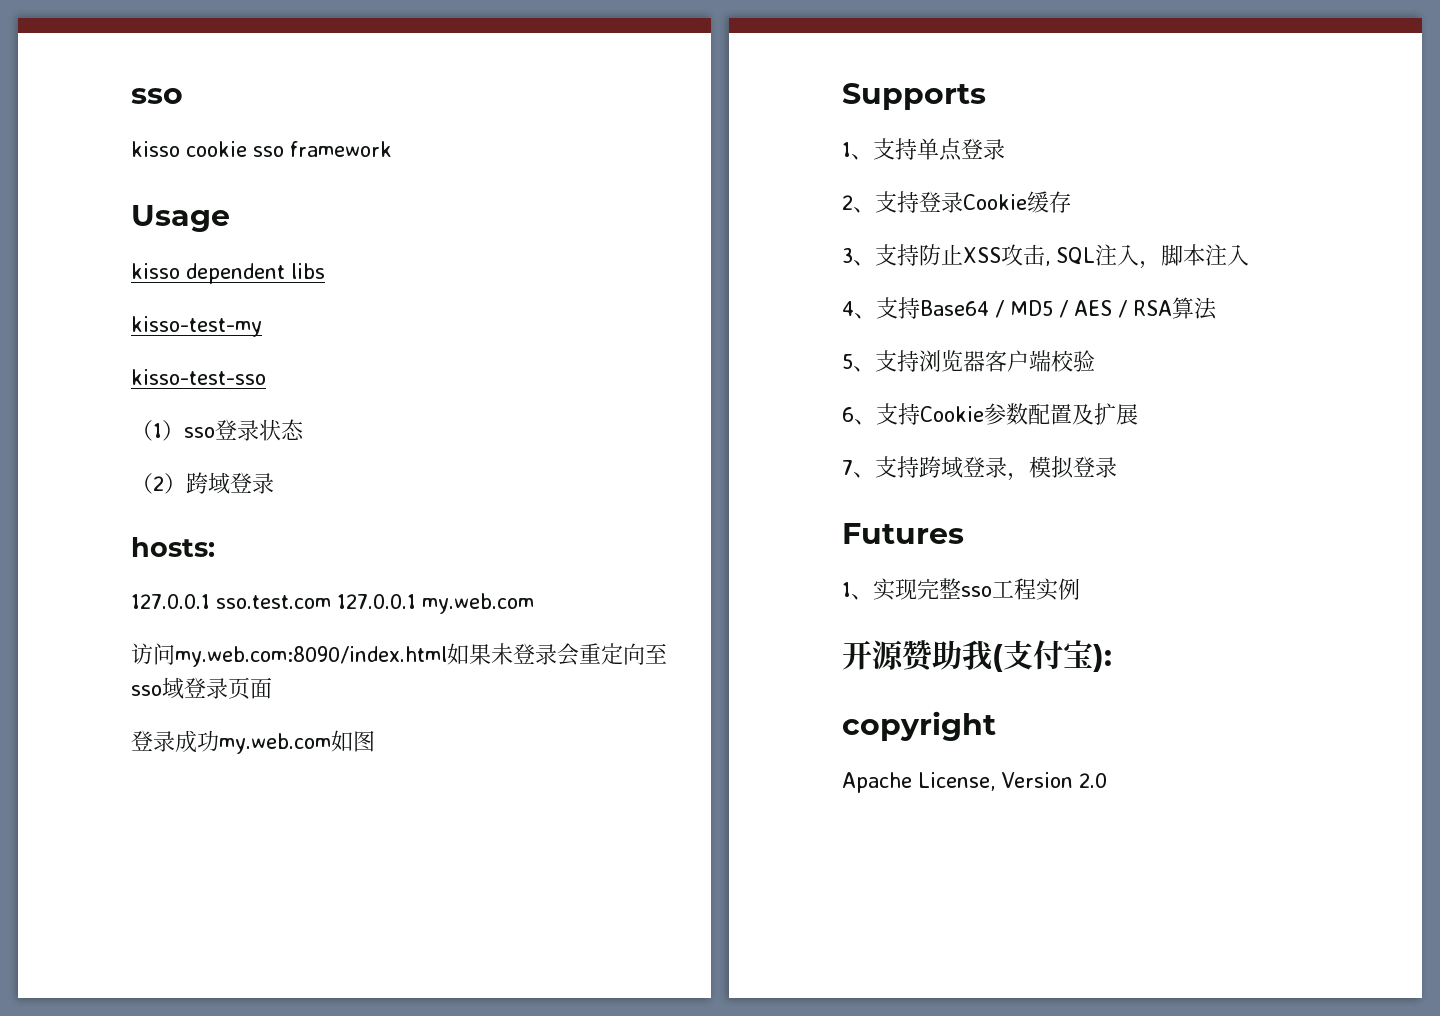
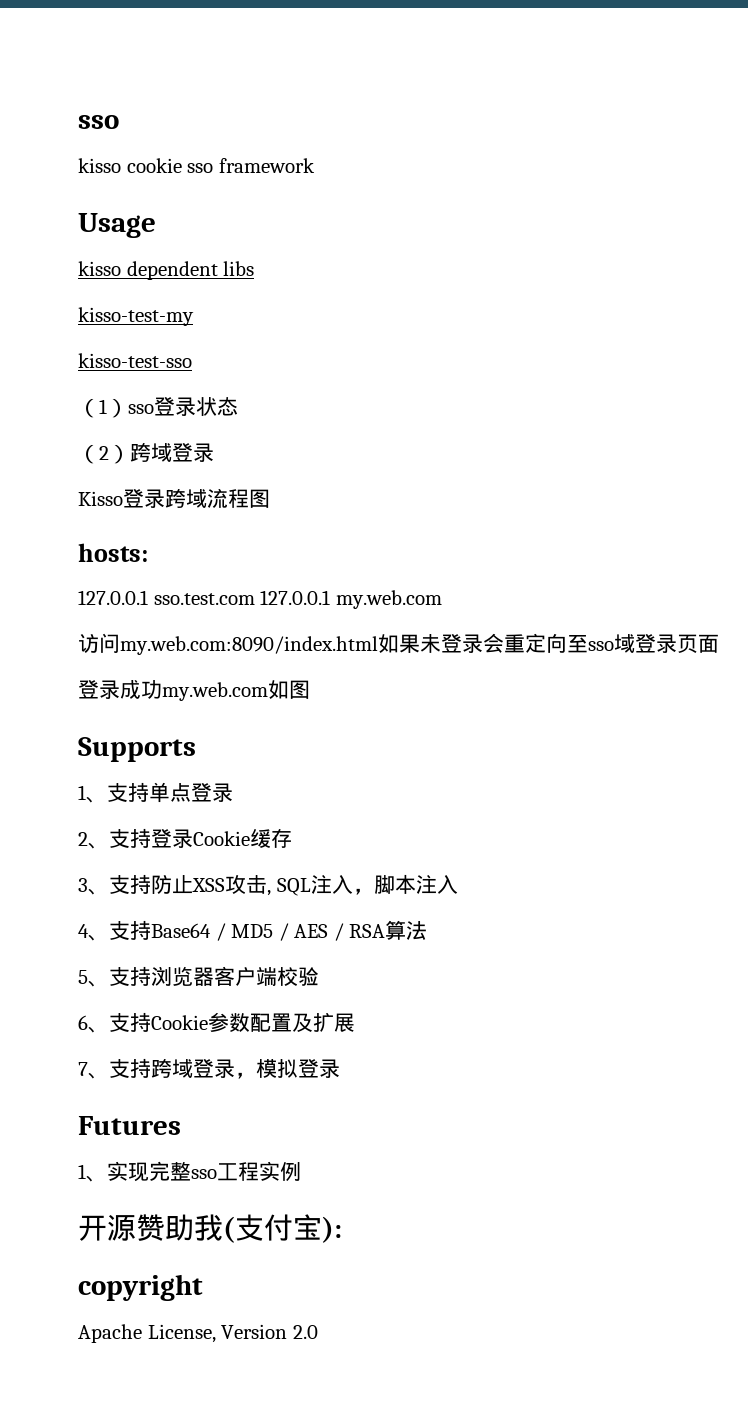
(274, 483) none -> [78,488,270,508] // Kisso登录跨域流程图

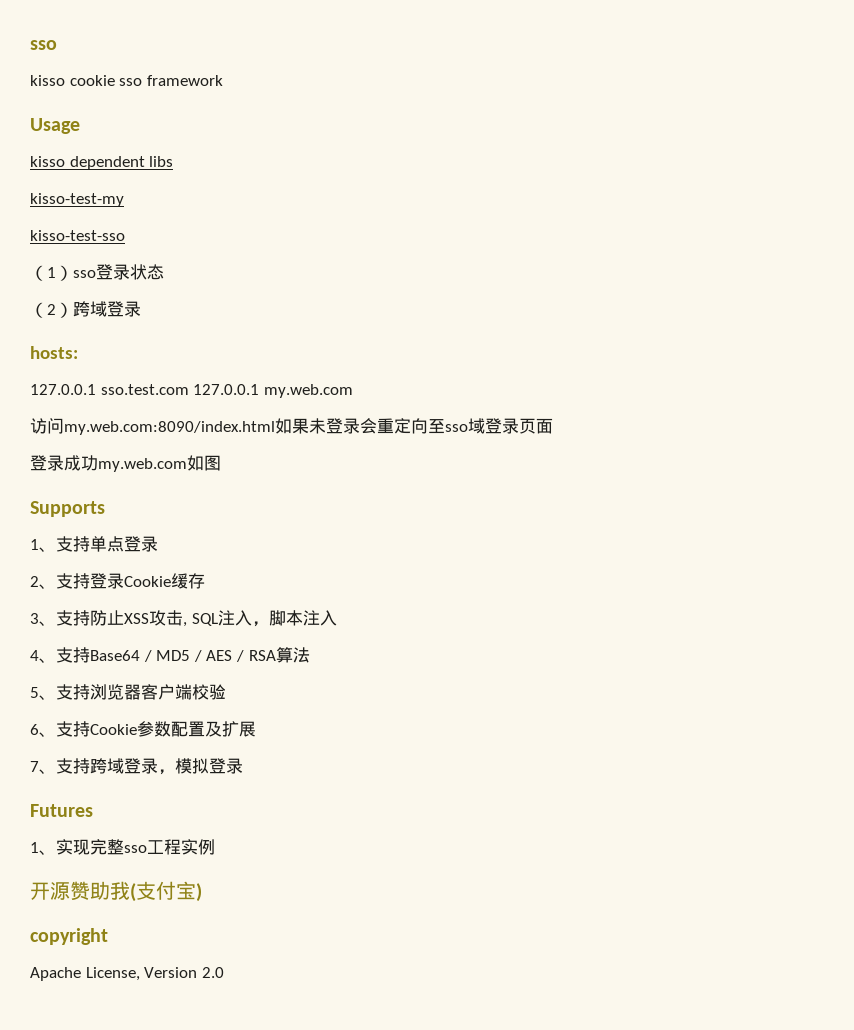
[78,488,270,508] // Kisso登录跨域流程图 -> (141, 309) none
[322,1216,342,1243] ): -> [196,883,202,902] )

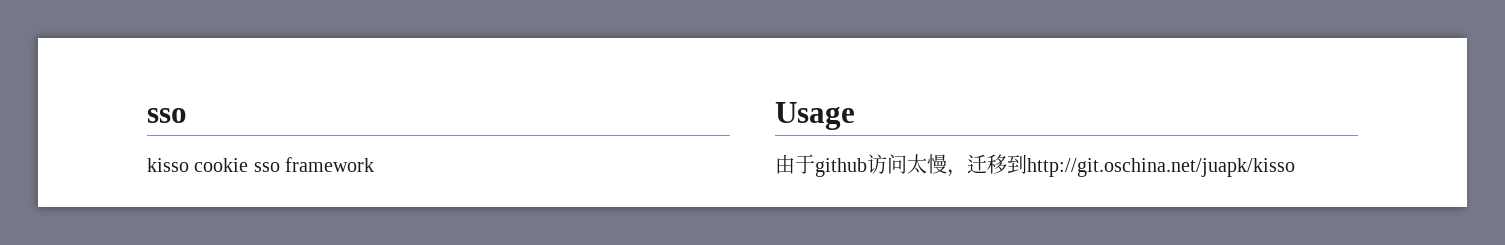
[30,156,174,170] [30,193,124,207] [30,230,125,241] [30,264,164,281] [30,301,141,318] [30,346,78,359] [30,384,353,398] [30,418,553,435] [30,455,221,472] [30,501,105,517] [30,536,158,552] [30,573,205,589] [30,610,337,627] [30,647,310,663] [30,684,226,700] [30,721,256,737] [30,758,243,775] [30,804,93,817] [30,839,215,855] [30,881,202,902] [30,928,108,945] [30,967,224,981] kisso dependent libs // kisso-test-my // kisso-test-sso // （1）sso登录状态 // （2）跨域登录 // hosts: // 127.0.0.1 sso.test.com 127.0.0.1 my.web.com // 访问my.web.com:8090/index.html如果未登录会重定向至sso域登录页面 // 登录成功my.web.com如图 // Supports // 1、支持单点登录 // 2、支持登录Cookie缓存 // 3、支持防止XSS攻击, SQL注入，脚本注入 // 4、支持Base64 / MD5 / AES / RSA算法 // 5、支持浏览器客户端校验 // 6、支持Cookie参数配置及扩展 // 7、支持跨域登录，模拟登录 // Futures // 1、实现完整sso工程实例 // 开源赞助我(支付宝) // copyright // Apache License, Version 2.0 -> [775,154,1295,177] 由于github访问太慢，迁移到http://git.oschina.net/juapk/kisso

